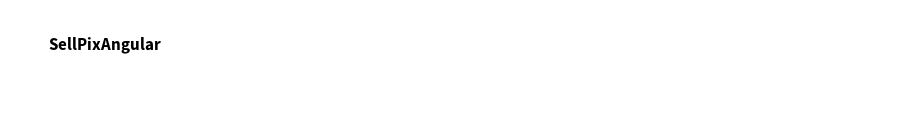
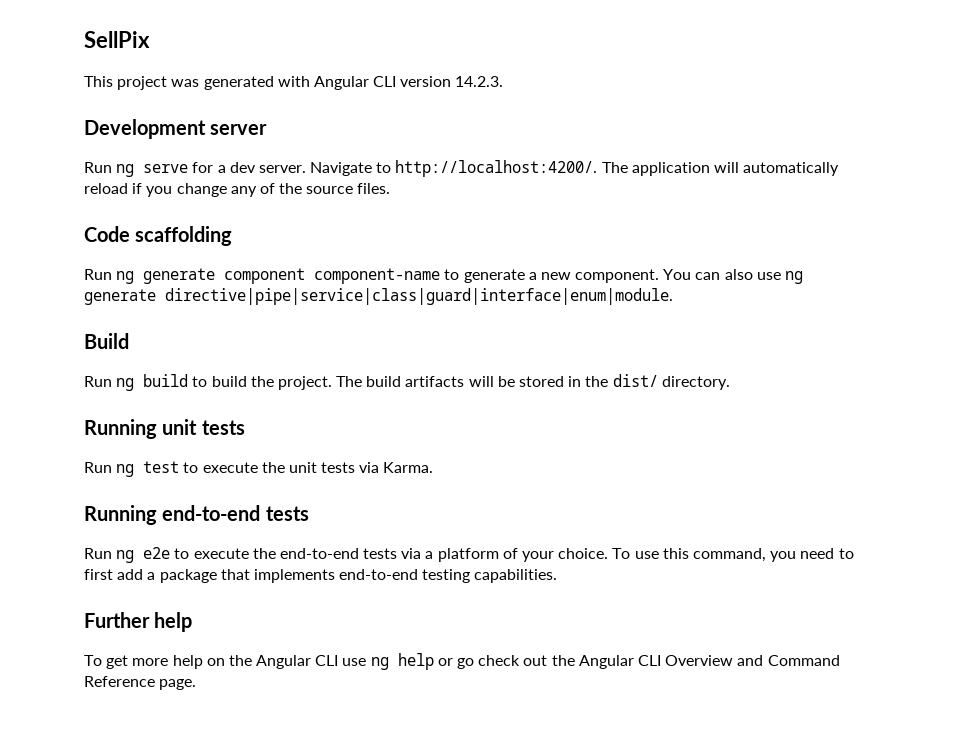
[49,37,161,54] SellPixAngular -> [84,31,150,48] [84,76,504,90] [84,119,268,139] [84,160,840,177] [84,183,391,197] [84,226,233,246] [84,268,804,284] [84,288,673,305] [84,333,129,349] [84,374,730,391] [84,419,245,439] [84,461,434,477] [84,505,309,525] [84,547,854,563] [84,569,558,583] [84,612,193,632] [84,653,840,670] [84,676,197,690] SellPix // This project was generated with Angular CLI version 14.2.3. // Development server // Run ng serve for a dev server. Navigate to http://localhost:4200/. The application will automatically reload if you change any of the source files. // Code scaffolding // Run ng generate component component-name to generate a new component. You can also use ng generate directive|pipe|service|class|guard|interface|enum|module. // Build // Run ng build to build the project. The build artifacts will be stored in the dist/ directory. // Running unit tests // Run ng test to execute the unit tests via Karma. // Running end-to-end tests // Run ng e2e to execute the end-to-end tests via a platform of your choice. To use this command, you need to first add a package that implements end-to-end testing capabilities. // Further help // To get more help on the Angular CLI use ng help or go check out the Angular CLI Overview and Command Reference page.

